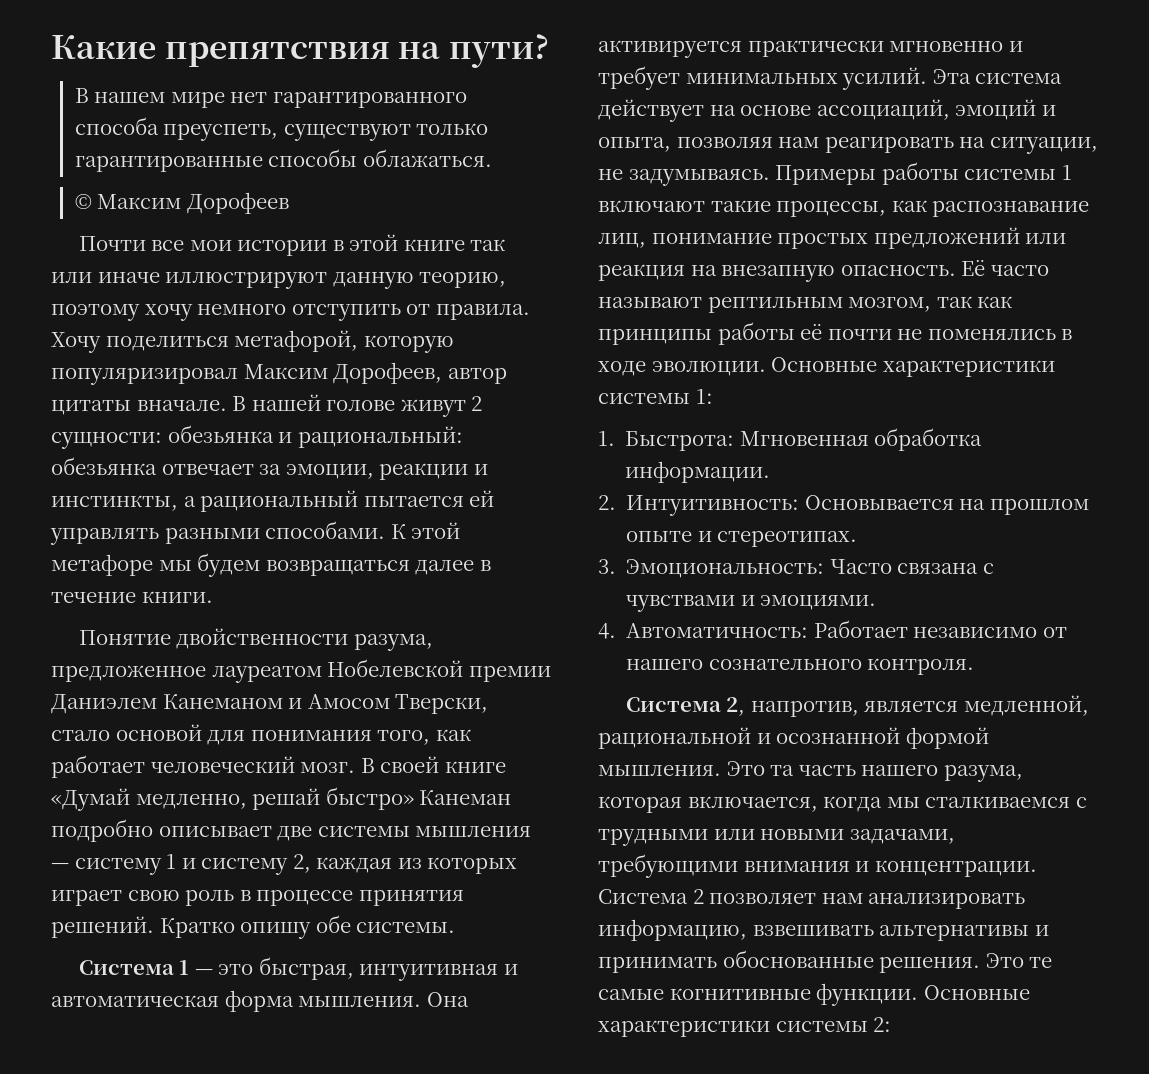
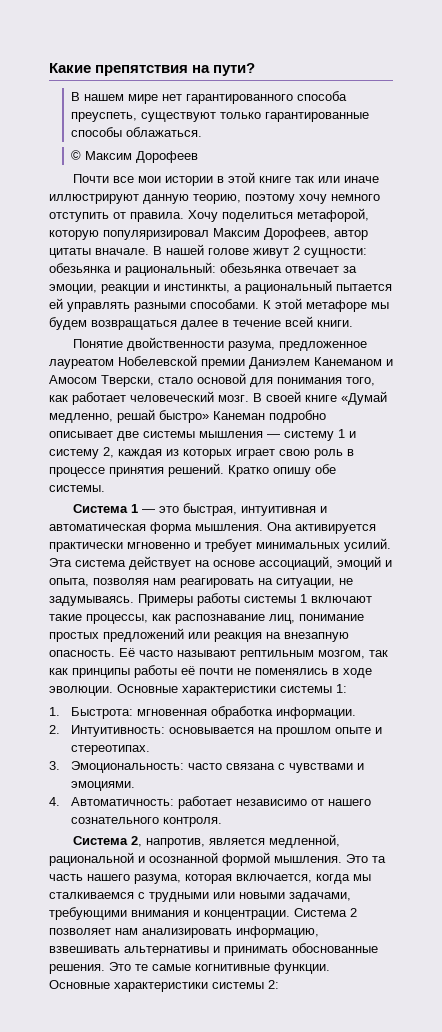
(136, 597) none -> [285,316,313,327] всей
[739,431,869,446] Мгновенная -> [137,709,208,716] мгновенная
[804,495,954,510] Основывается -> [169,727,255,734] основывается
[829,559,892,574] Часто -> [188,763,223,770] часто
[813,620,908,638] Работает -> [178,796,233,809] работает

